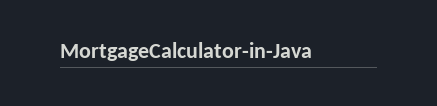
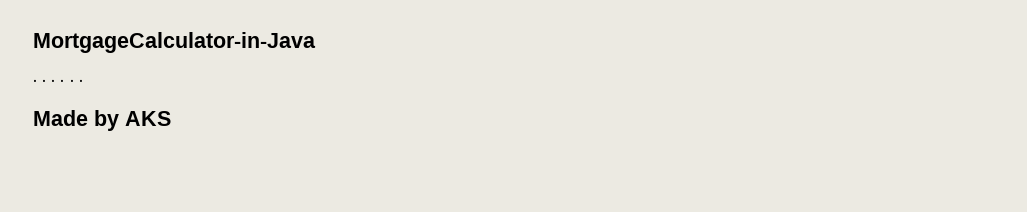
(312, 51) none -> [33,79,83,82] [33,110,171,131] // . . . . . . // Made by AKS

